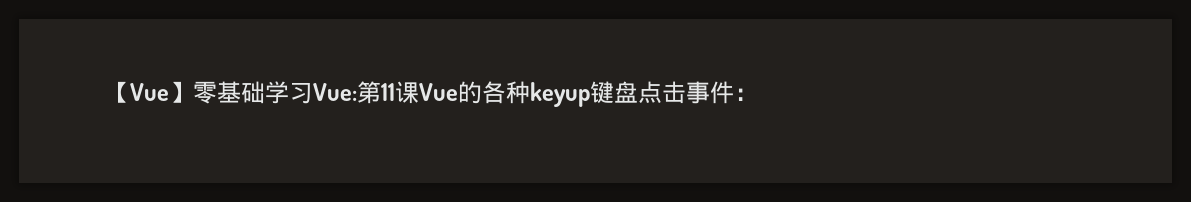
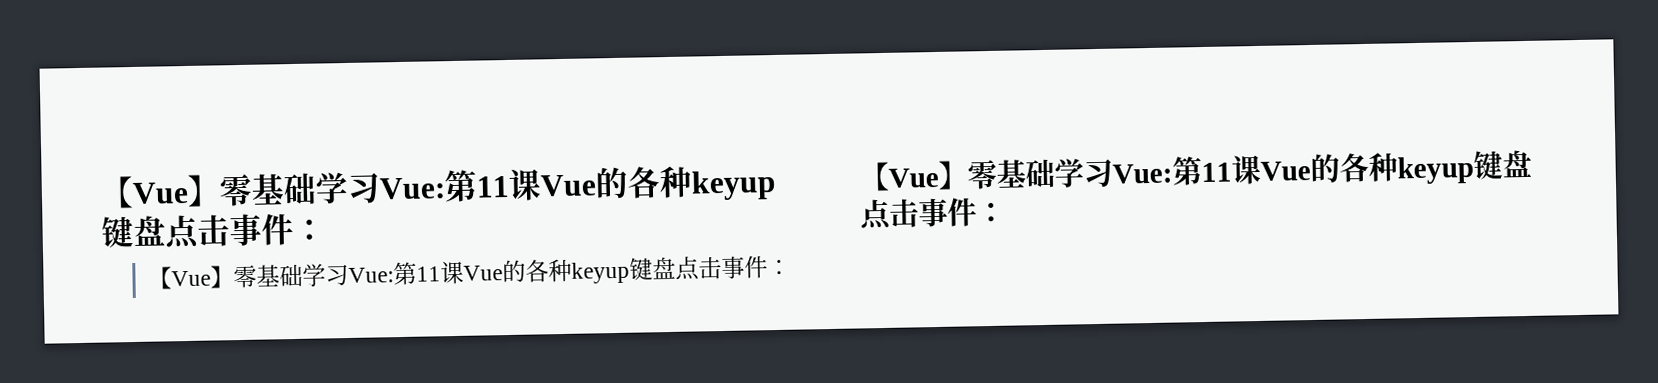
(758, 94) none -> [147,255,791,290] [859,149,1532,192] [860,197,1006,231] // 【Vue】零基础学习Vue:第11课Vue的各种keyup键盘点击事件： // 【Vue】零基础学习Vue:第11课Vue的各种keyup键盘点击事件：

